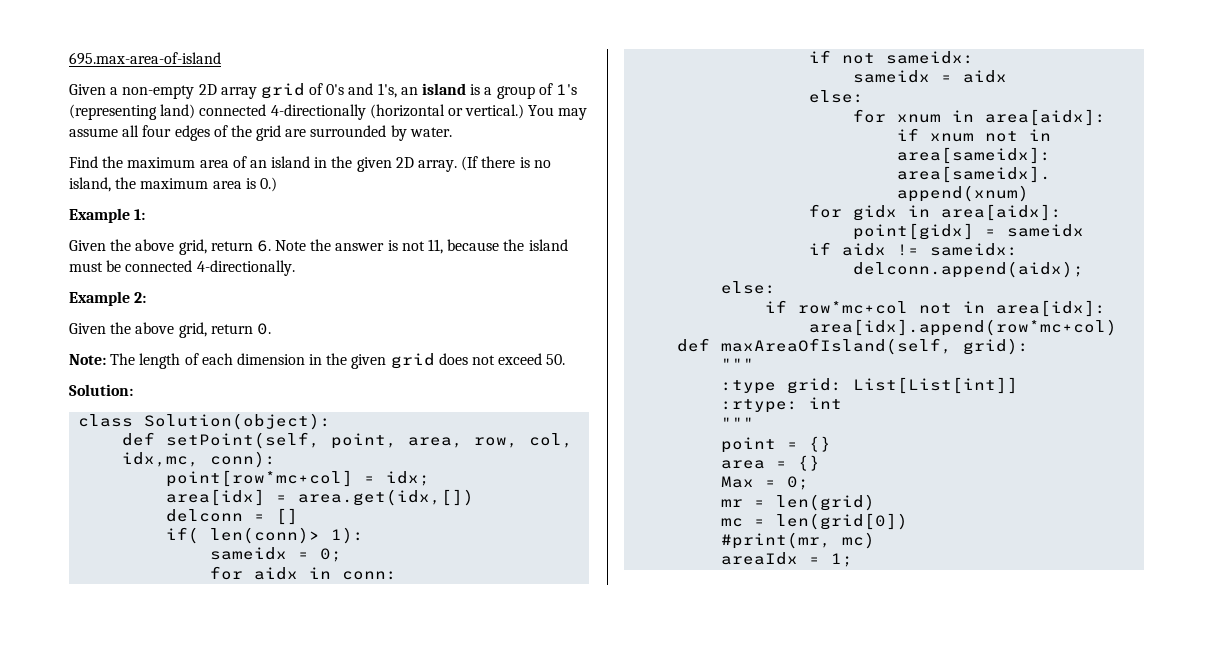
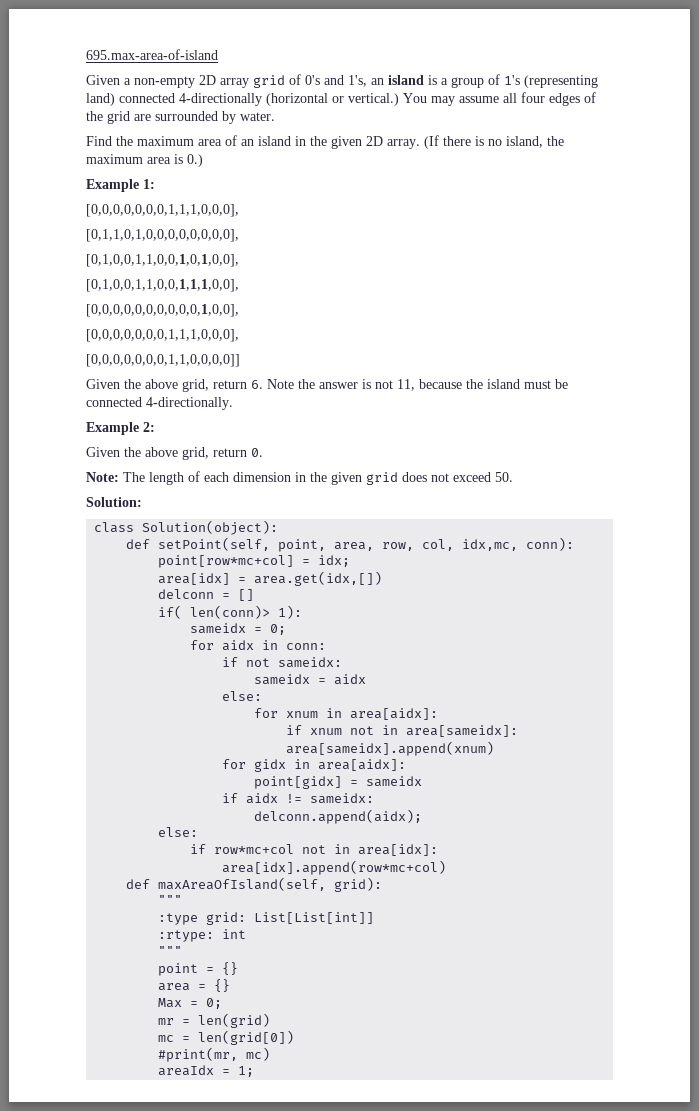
(146, 214) none -> [86,204,239,217] [86,229,239,242] [86,254,239,267] [86,279,239,292] [86,304,239,317] [86,329,239,342] [86,354,240,367] // [0,0,0,0,0,0,0,1,1,1,0,0,0], // [0,1,1,0,1,0,0,0,0,0,0,0,0], // [0,1,0,0,1,1,0,0,1,0,1,0,0], // [0,1,0,0,1,1,0,0,1,1,1,0,0], // [0,0,0,0,0,0,0,0,0,0,1,0,0], // [0,0,0,0,0,0,0,1,1,1,0,0,0], // [0,0,0,0,0,0,0,1,1,0,0,0,0]]

